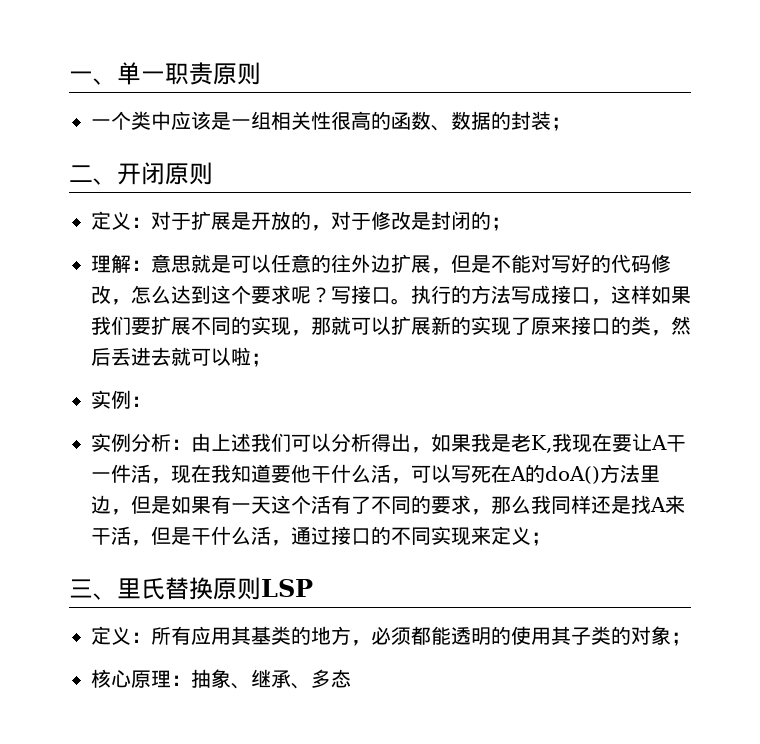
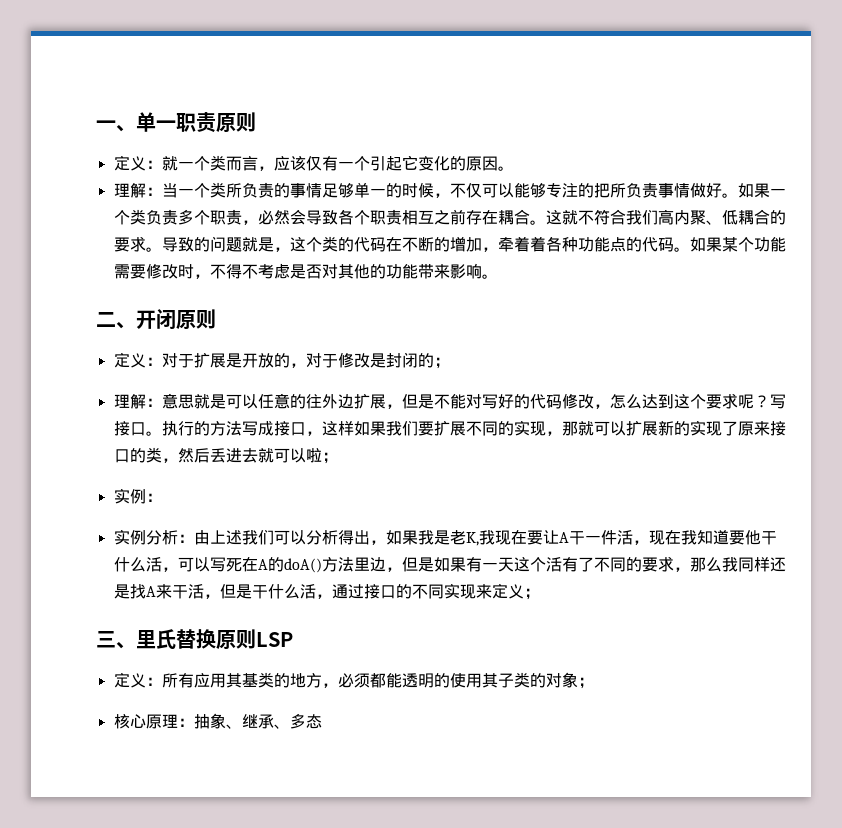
[91,111,571,131] 一个类中应该是一组相关性很高的函数、数据的封装； -> [113,155,514,171] [113,182,786,198] [113,209,786,225] [113,236,786,252] [113,263,498,279] 定义：就一个类而言，应该仅有一个引起它变化的原因。 // 理解：当一个类所负责的事情足够单一的时候，不仅可以能够专注的把所负责事情做好。如果一个类负责多个职责，必然会导致各个职责相互之前存在耦合。这就不符合我们高内聚、低耦合的要求。导致的问题就是，这个类的代码在不断的增加，牵着着各种功能点的代码。如果某个功能需要修改时，不得不考虑是否对其他的功能带来影响。

